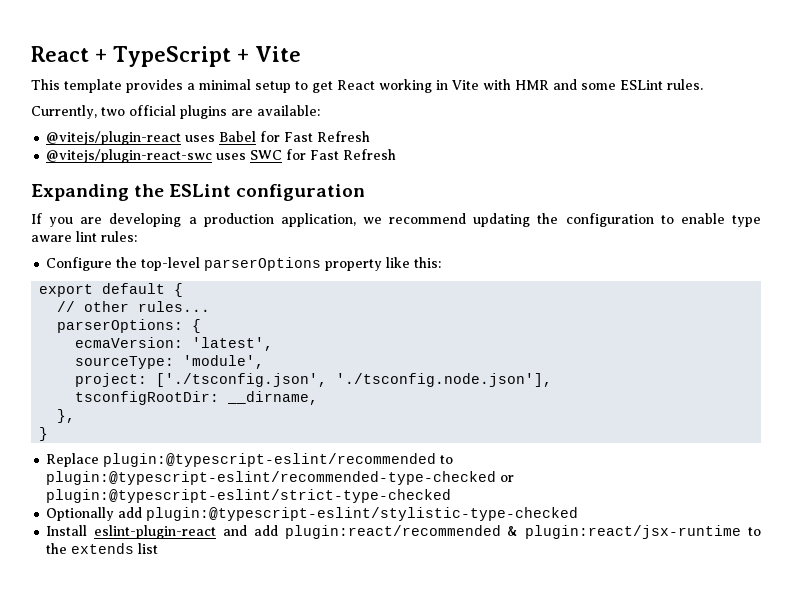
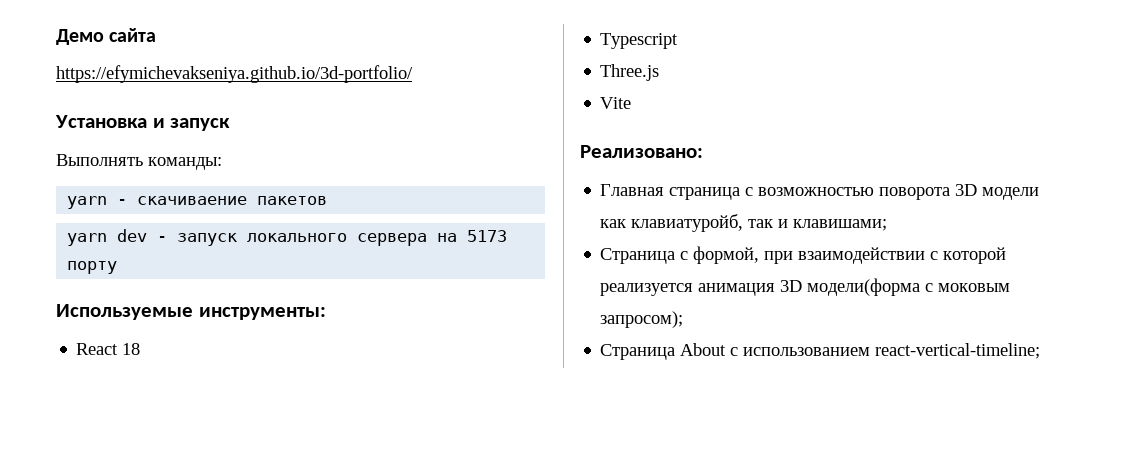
[31,46,301,67] [31,79,703,93] [31,105,320,119] [46,131,371,145] [46,149,397,163] [31,184,366,201] [31,213,761,227] [31,231,137,242] [46,257,442,271] [39,283,184,297] [57,301,211,312] [57,319,202,333] [75,337,274,351] [75,355,265,369] [75,373,553,387] [75,391,319,405] [57,409,76,423] [39,427,49,441] [46,453,454,467] [46,471,515,485] [46,489,452,503] [46,507,579,521] [46,525,761,539] [46,543,159,554] React + TypeScript + Vite // This template provides a minimal setup to get React working in Vite with HMR and some ESLint rules. // Currently, two official plugins are available: // @vitejs/plugin-react uses Babel for Fast Refresh // @vitejs/plugin-react-swc uses SWC for Fast Refresh // Expanding the ESLint configuration // If you are developing a production application, we recommend updating the configuration to enable type aware lint rules: // Configure the top-level parserOptions property like this: // export default { // // other rules... // parserOptions: { // ecmaVersion: 'latest', // sourceType: 'module', // project: ['./tsconfig.json', './tsconfig.node.json'], // tsconfigRootDir: __dirname, // }, // } // Replace plugin:@typescript-eslint/recommended to plugin:@typescript-eslint/recommended-type-checked or plugin:@typescript-eslint/strict-type-checked // Optionally add plugin:@typescript-eslint/stylistic-type-checked // Install eslint-plugin-react and add plugin:react/recommended & plugin:react/jsx-runtime to the extends list -> [56,28,157,45] [56,65,413,83] [55,115,231,131] [56,154,222,170] [67,196,328,209] [67,229,508,246] [67,261,118,274] [56,304,326,320] [76,343,141,355] [600,33,679,49] [600,64,660,81] [600,97,632,109] [580,145,703,158] [600,184,1040,200] [600,214,888,232] [600,246,1007,264] [600,278,1011,296] [600,311,684,328] [600,343,1041,360] Демо сайта // https://efymichevakseniya.github.io/3d-portfolio/ // Установка и запуск // Выполнять команды: // yarn - скачиваение пакетов // yarn dev - запуск локального сервера на 5173 порту // Используемые инструменты: // React 18 // Typescript // Three.js // Vite // Реализовано: // Главная страница с возможностью поворота 3D модели как клавиатуройб, так и клавишами; // Страница с формой, при взаимодействии с которой реализуется анимация 3D модели(форма с моковым запросом); // Страница About с использованием react-vertical-timeline;

